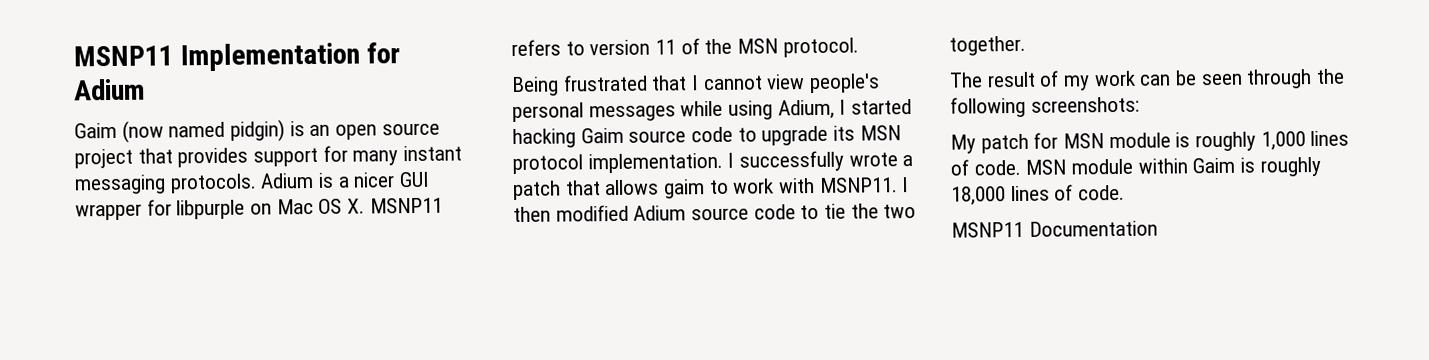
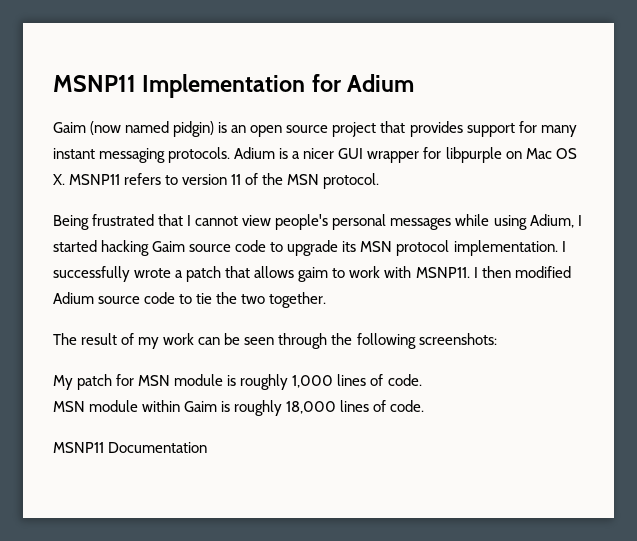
(1021, 167) none -> (422, 380) //

